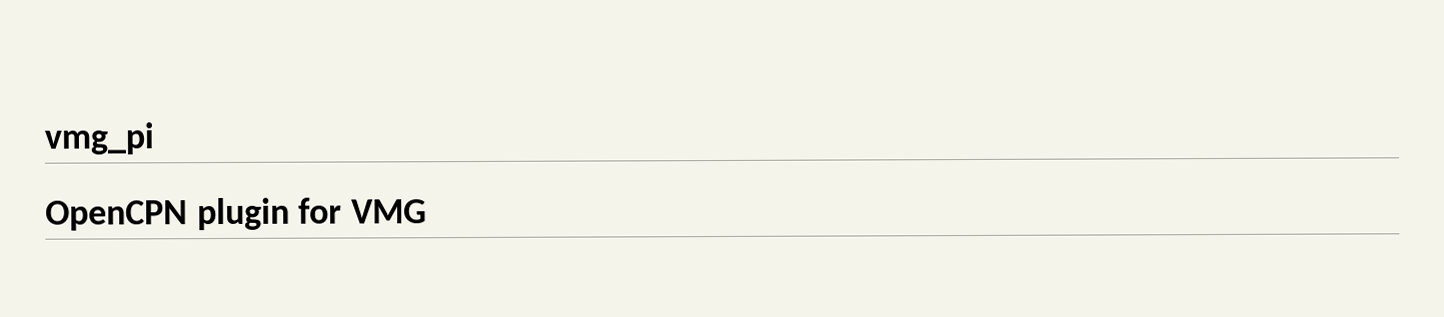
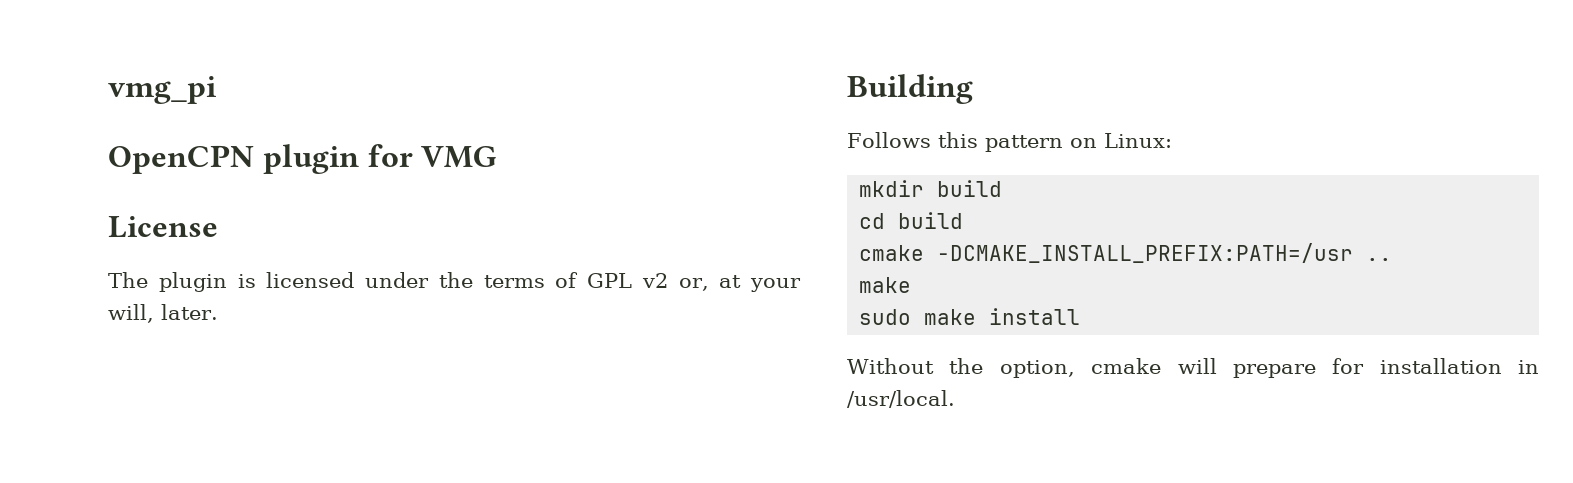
(428, 211) none -> [108,216,218,238] [108,272,801,292] [108,304,218,323] [847,74,973,104] [847,132,1172,152] [859,180,1003,197] [859,212,964,229] [859,243,1393,263] [859,277,912,293] [859,308,1081,325] [847,358,1539,378] [847,390,955,408] // License // The plugin is licensed under the terms of GPL v2 or, at your will, later. // Building // Follows this pattern on Linux: // mkdir build // cd build // cmake -DCMAKE_INSTALL_PREFIX:PATH=/usr .. // make // sudo make install // Without the option, cmake will prepare for installation in /usr/local.

